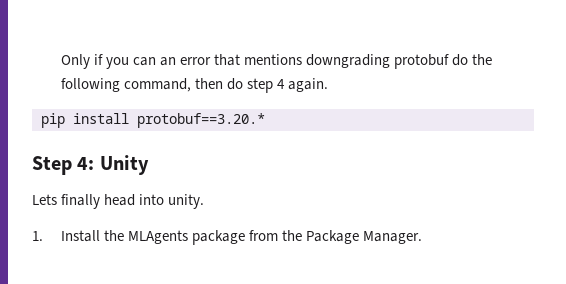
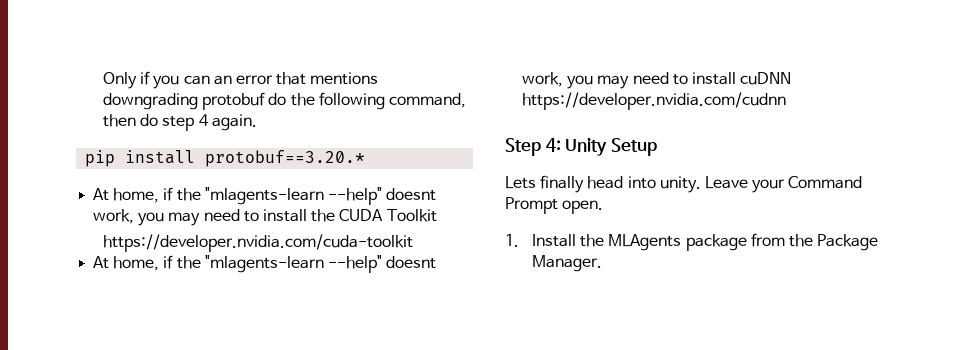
(265, 120) none -> [93,187,437,205] [93,209,437,226] [103,234,414,252] [93,255,437,273] [522,72,792,89] [522,92,787,110] // At home, if the "mlagents-learn --help" doesnt work, you may need to install the CUDA Toolkit // https://developer.nvidia.com/cuda-toolkit // At home, if the "mlagents-learn --help" doesnt work, you may need to install cuDNN https://developer.nvidia.com/cudnn
(149, 165) none -> [610,138,657,156] Setup
(205, 201) none -> [704,176,863,193] [505,197,604,214] Leave your Command Prompt open.

